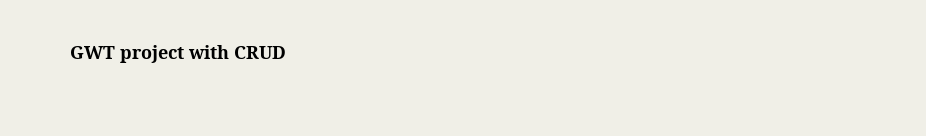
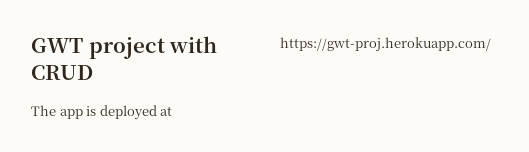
(286, 52) none -> [31,105,173,120] [280,37,491,52] // The app is deployed at https://gwt-proj.herokuapp.com/

